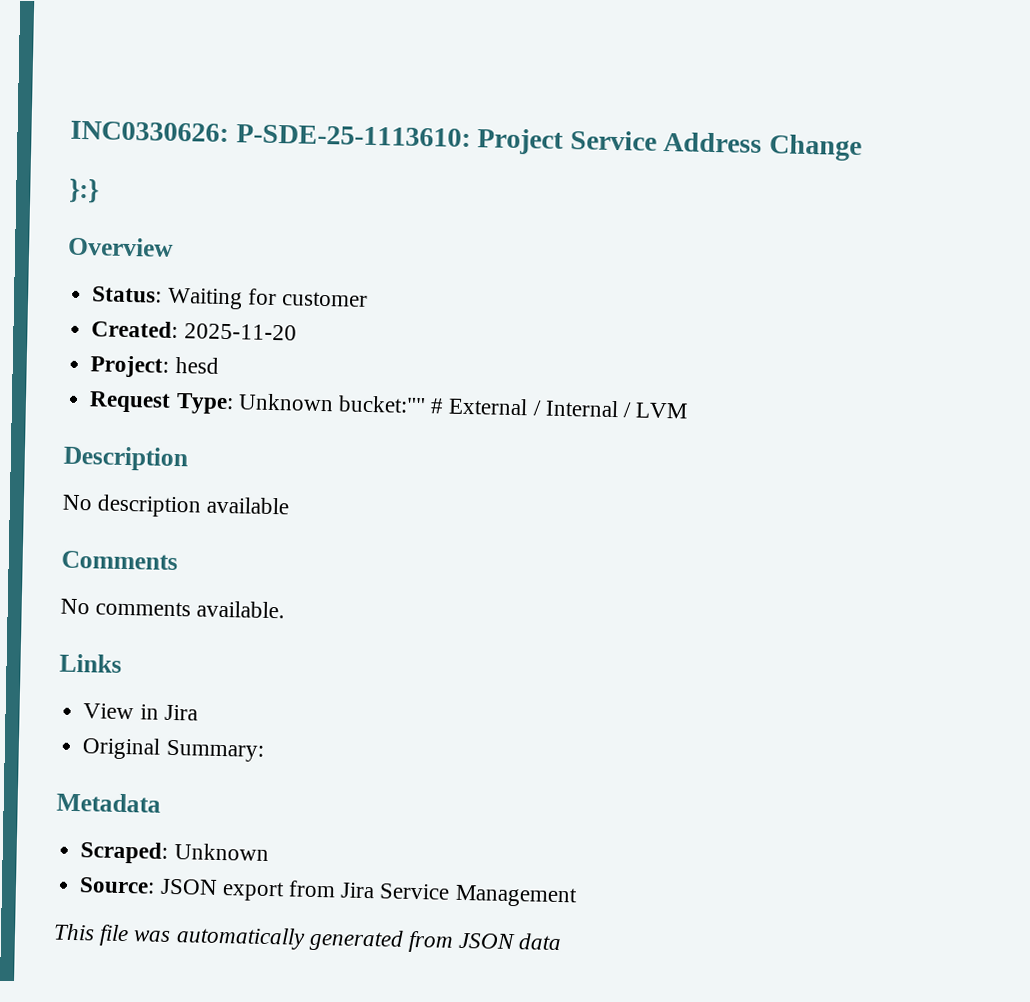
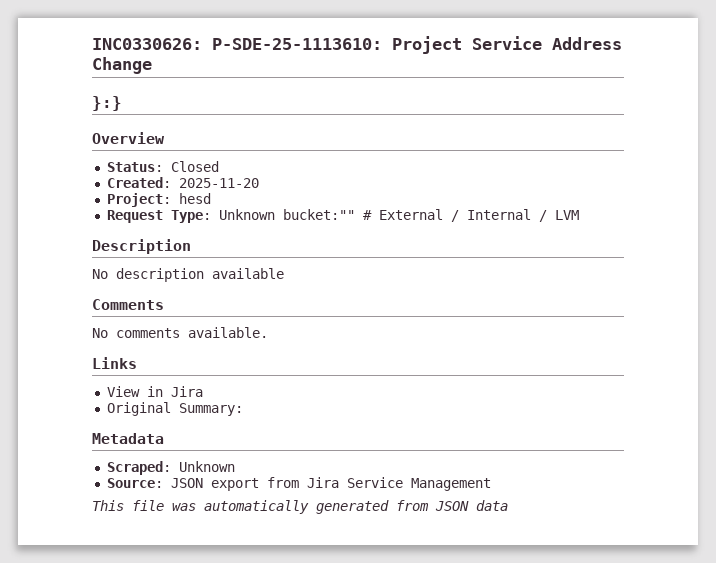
[166,287,368,310] Waiting for customer -> [170,161,219,172] Closed

